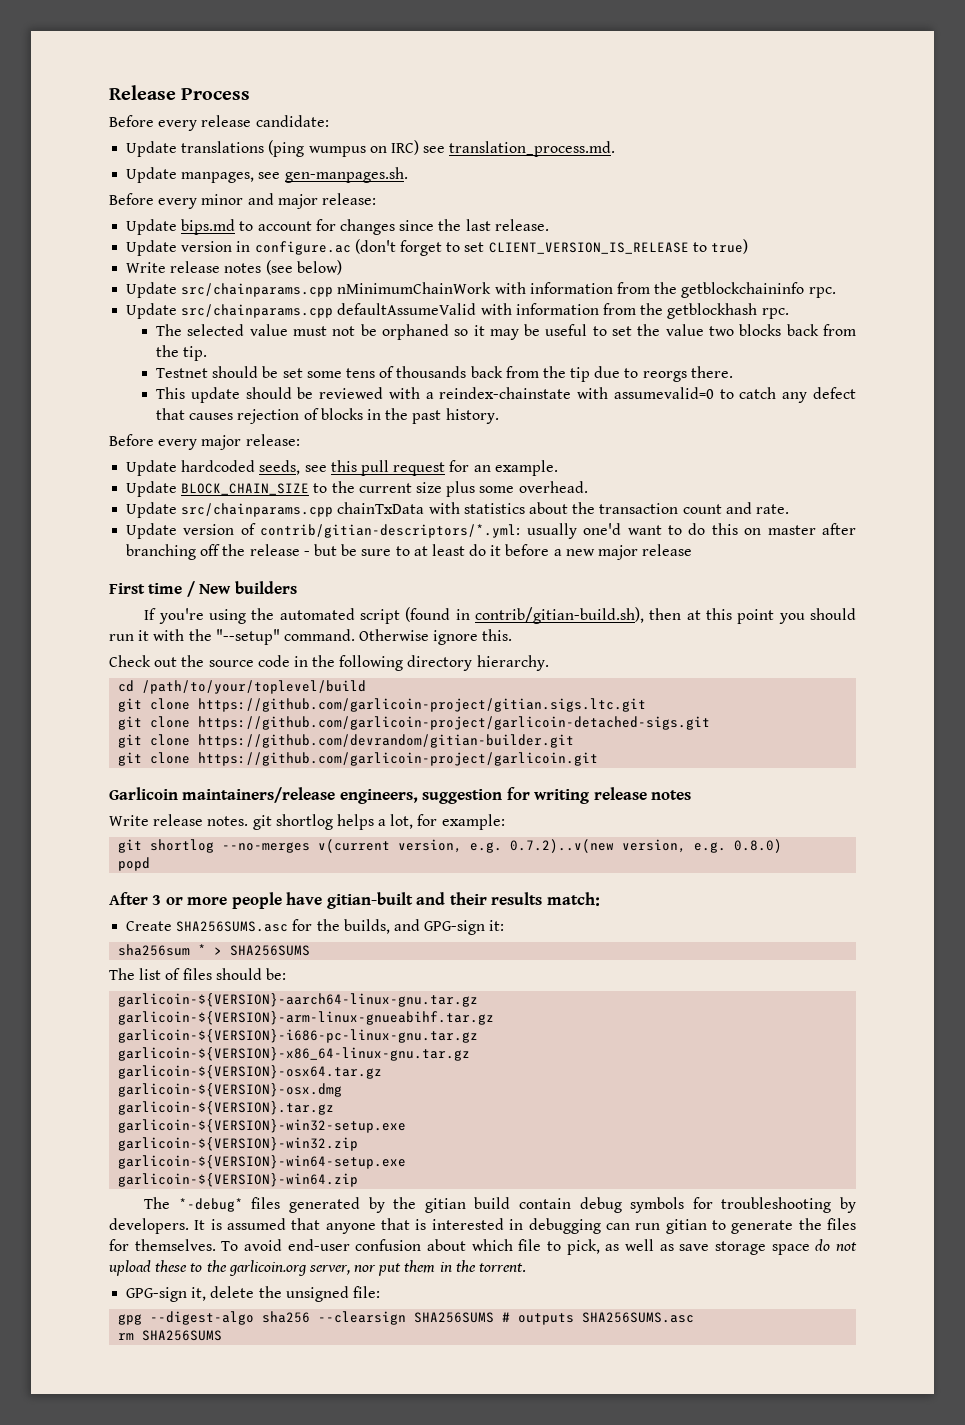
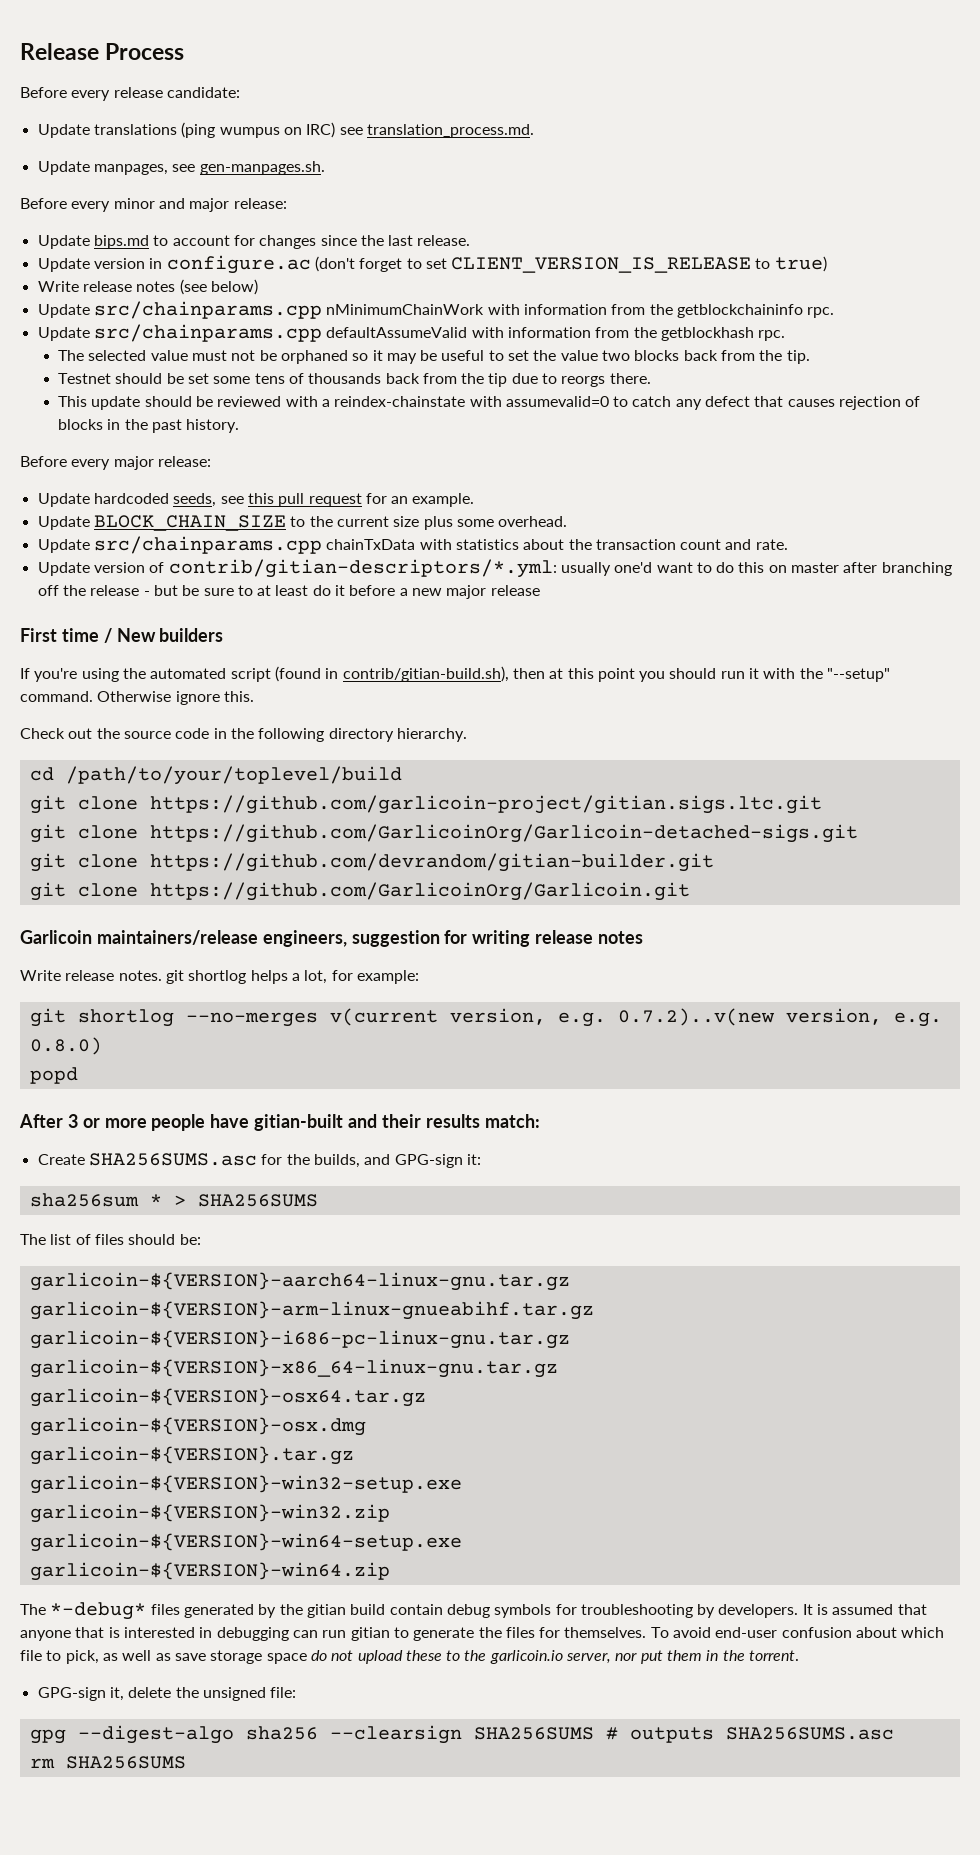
[198,716,711,730] https://github.com/garlicoin-project/garlicoin-detached-sigs.git -> [149,824,858,843] https://github.com/GarlicoinOrg/Garlicoin-detached-sigs.git
[198,752,599,766] https://github.com/garlicoin-project/garlicoin.git -> [149,882,690,901] https://github.com/GarlicoinOrg/Garlicoin.git
[228,1260,307,1276] garlicoin.org -> [489,1650,563,1664] garlicoin.io

